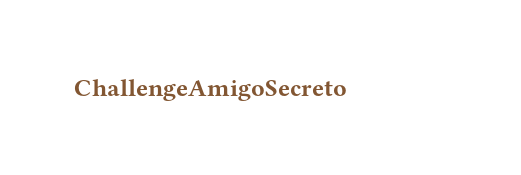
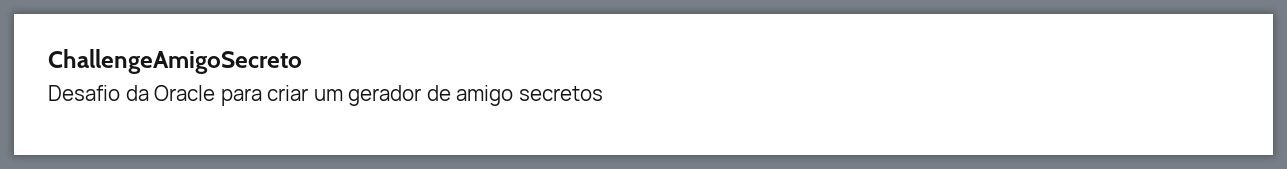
(347, 90) none -> [48,85,603,106] // Desafio da Oracle para criar um gerador de amigo secretos

